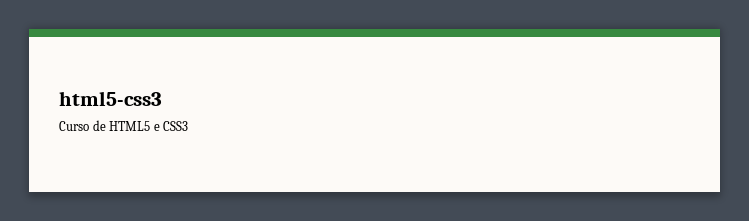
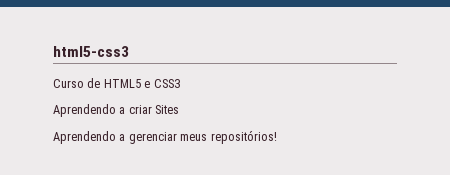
(189, 126) none -> [53,104,180,117] [53,130,277,144] // Aprendendo a criar Sites // Aprendendo a gerenciar meus repositórios!

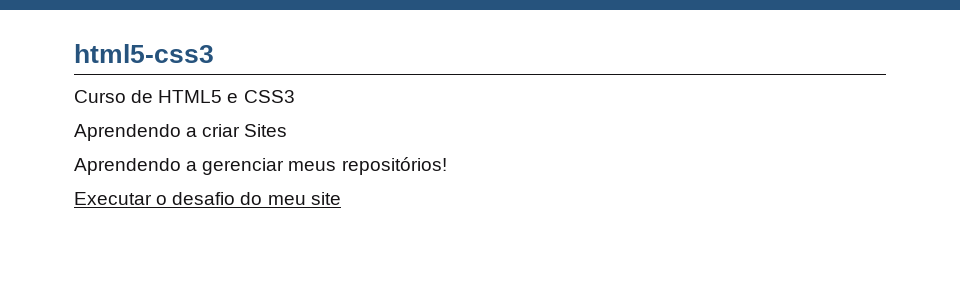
(277, 137) none -> [74,192,341,205] // Executar o desafio do meu site

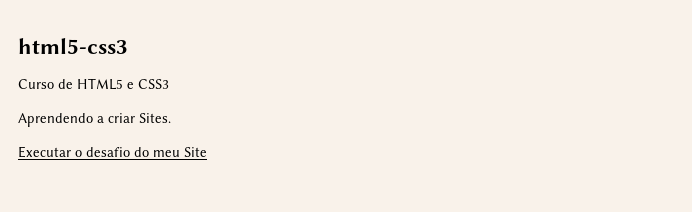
[244,124,288,137] [74,157,447,175] Sites // Aprendendo a gerenciar meus repositórios! -> [139,113,171,123] Sites.
[310,192,341,205] site -> [184,147,207,157] Site

